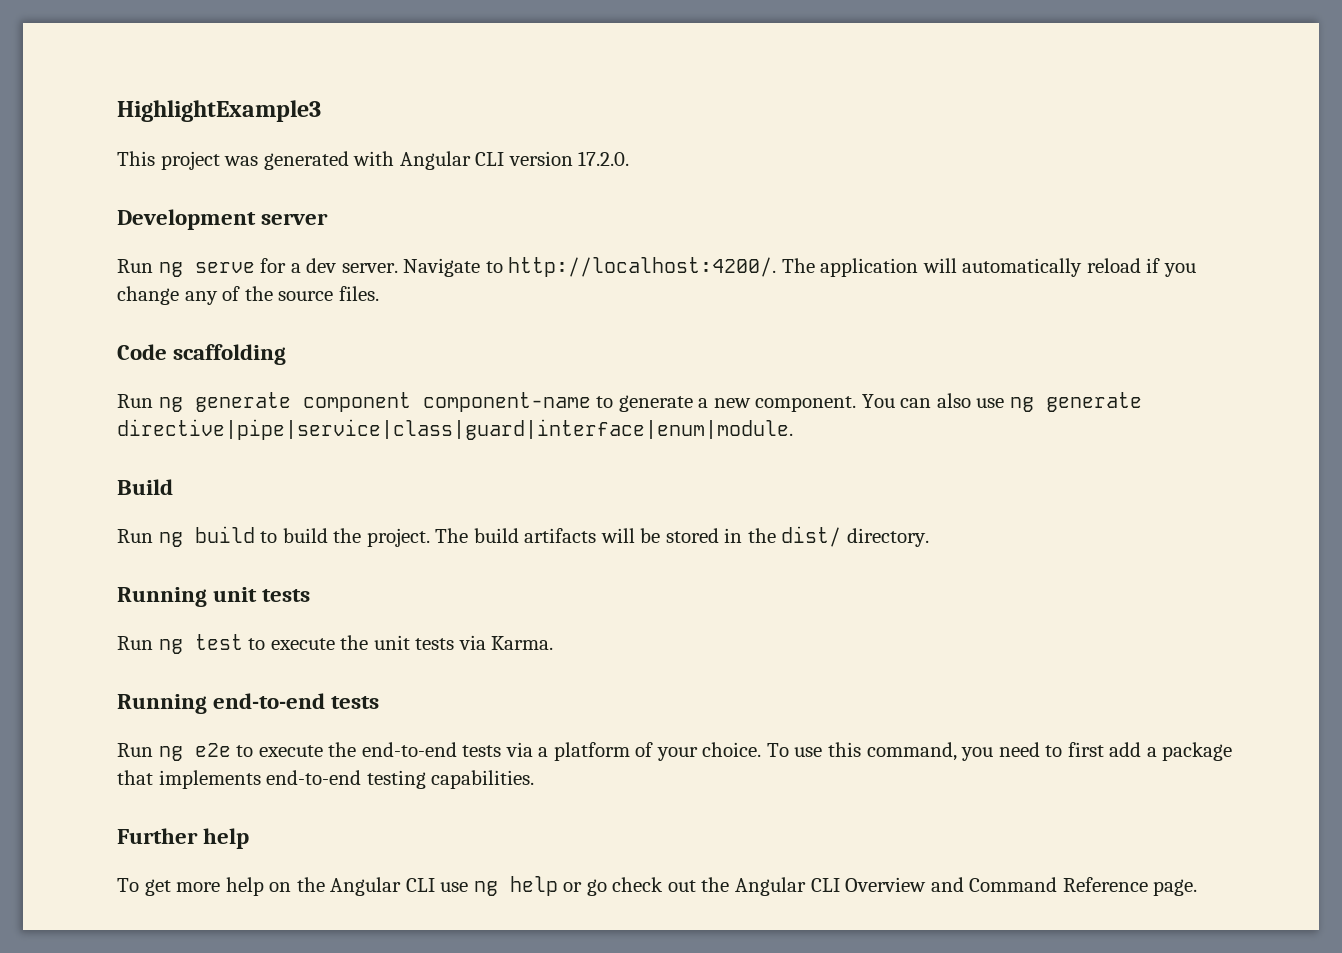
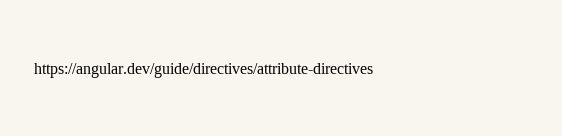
[117,100,321,122] [117,151,630,170] [117,209,329,230] [117,257,1197,277] [117,286,379,305] [117,344,287,365] [117,392,1142,412] [117,419,793,440] [117,479,173,495] [117,526,930,547] [117,587,311,607] [117,634,554,654] [117,693,380,714] [117,742,1233,761] [117,770,535,789] [117,828,250,849] [117,876,1198,896] HighlightExample3 // This project was generated with Angular CLI version 17.2.0. // Development server // Run ng serve for a dev server. Navigate to http://localhost:4200/. The application will automatically reload if you change any of the source files. // Code scaffolding // Run ng generate component component-name to generate a new component. You can also use ng generate directive|pipe|service|class|guard|interface|enum|module. // Build // Run ng build to build the project. The build artifacts will be stored in the dist/ directory. // Running unit tests // Run ng test to execute the unit tests via Karma. // Running end-to-end tests // Run ng e2e to execute the end-to-end tests via a platform of your choice. To use this command, you need to first add a package that implements end-to-end testing capabilities. // Further help // To get more help on the Angular CLI use ng help or go check out the Angular CLI Overview and Command Reference page. -> [34,63,373,78] https://angular.dev/guide/directives/attribute-directives

